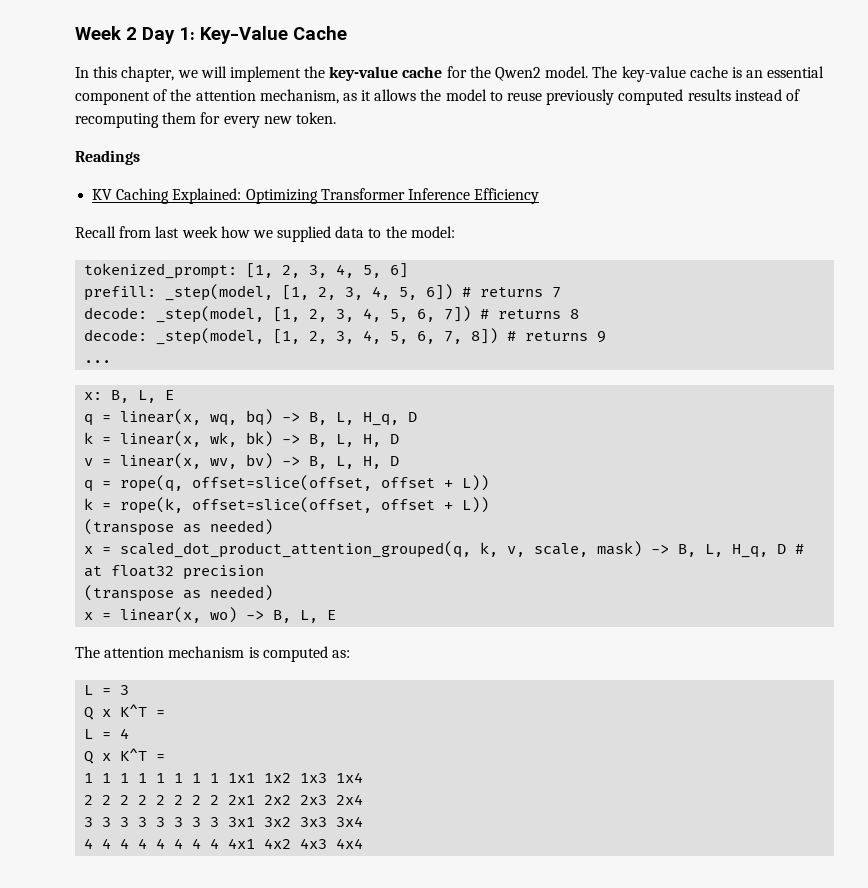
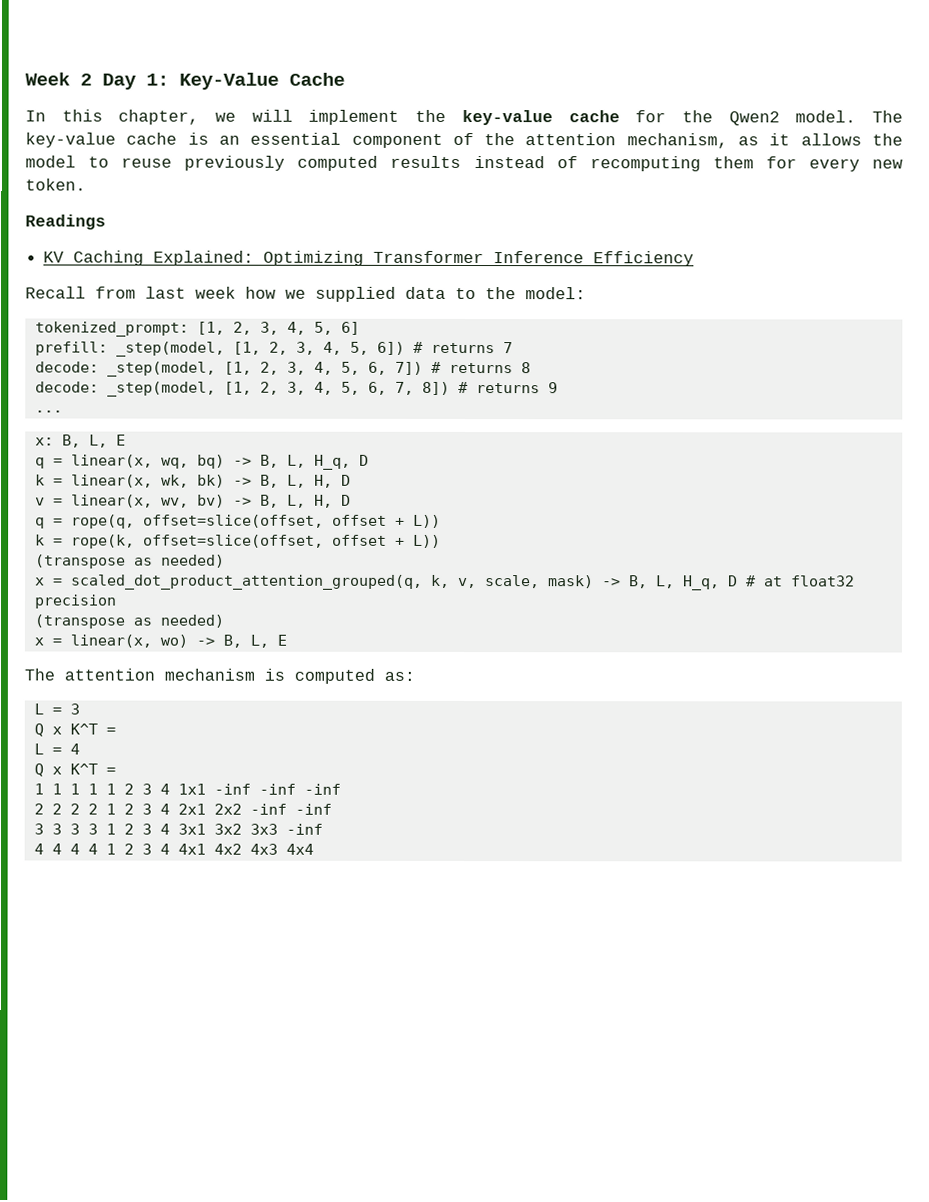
[174,772,364,783] [84,794,364,805] [84,817,220,827] 1 1 1 1x1 1x2 1x3 1x4 // 2 2 2 2 2 2 2 2 2x1 2x2 2x3 2x4 // 3 3 3 3 3 3 3 3 -> [123,783,341,795] [33,803,332,815] [33,823,170,835] 2 3 4 1x1 -inf -inf -inf // 2 2 2 2 1 2 3 4 2x1 2x2 -inf -inf // 3 3 3 3 1 2 3 4
[336,816,364,827] [84,838,202,849] 3x4 // 4 4 4 4 4 4 4 -> [285,823,323,835] [33,843,152,855] -inf // 4 4 4 4 1 2 3

